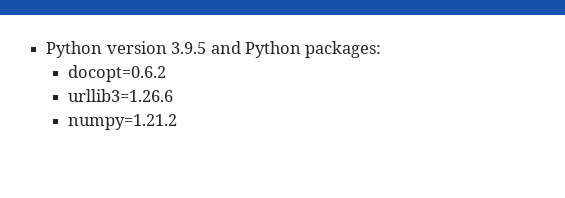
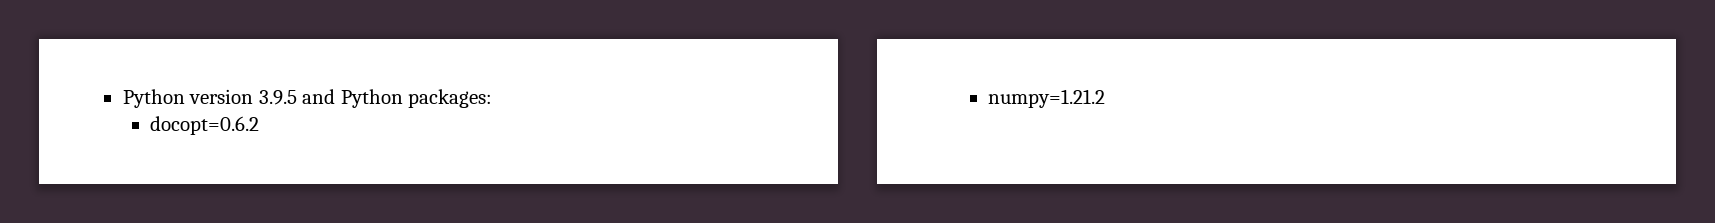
[68,89,174,102] // urllib3=1.26.6 -> (260, 125) none

